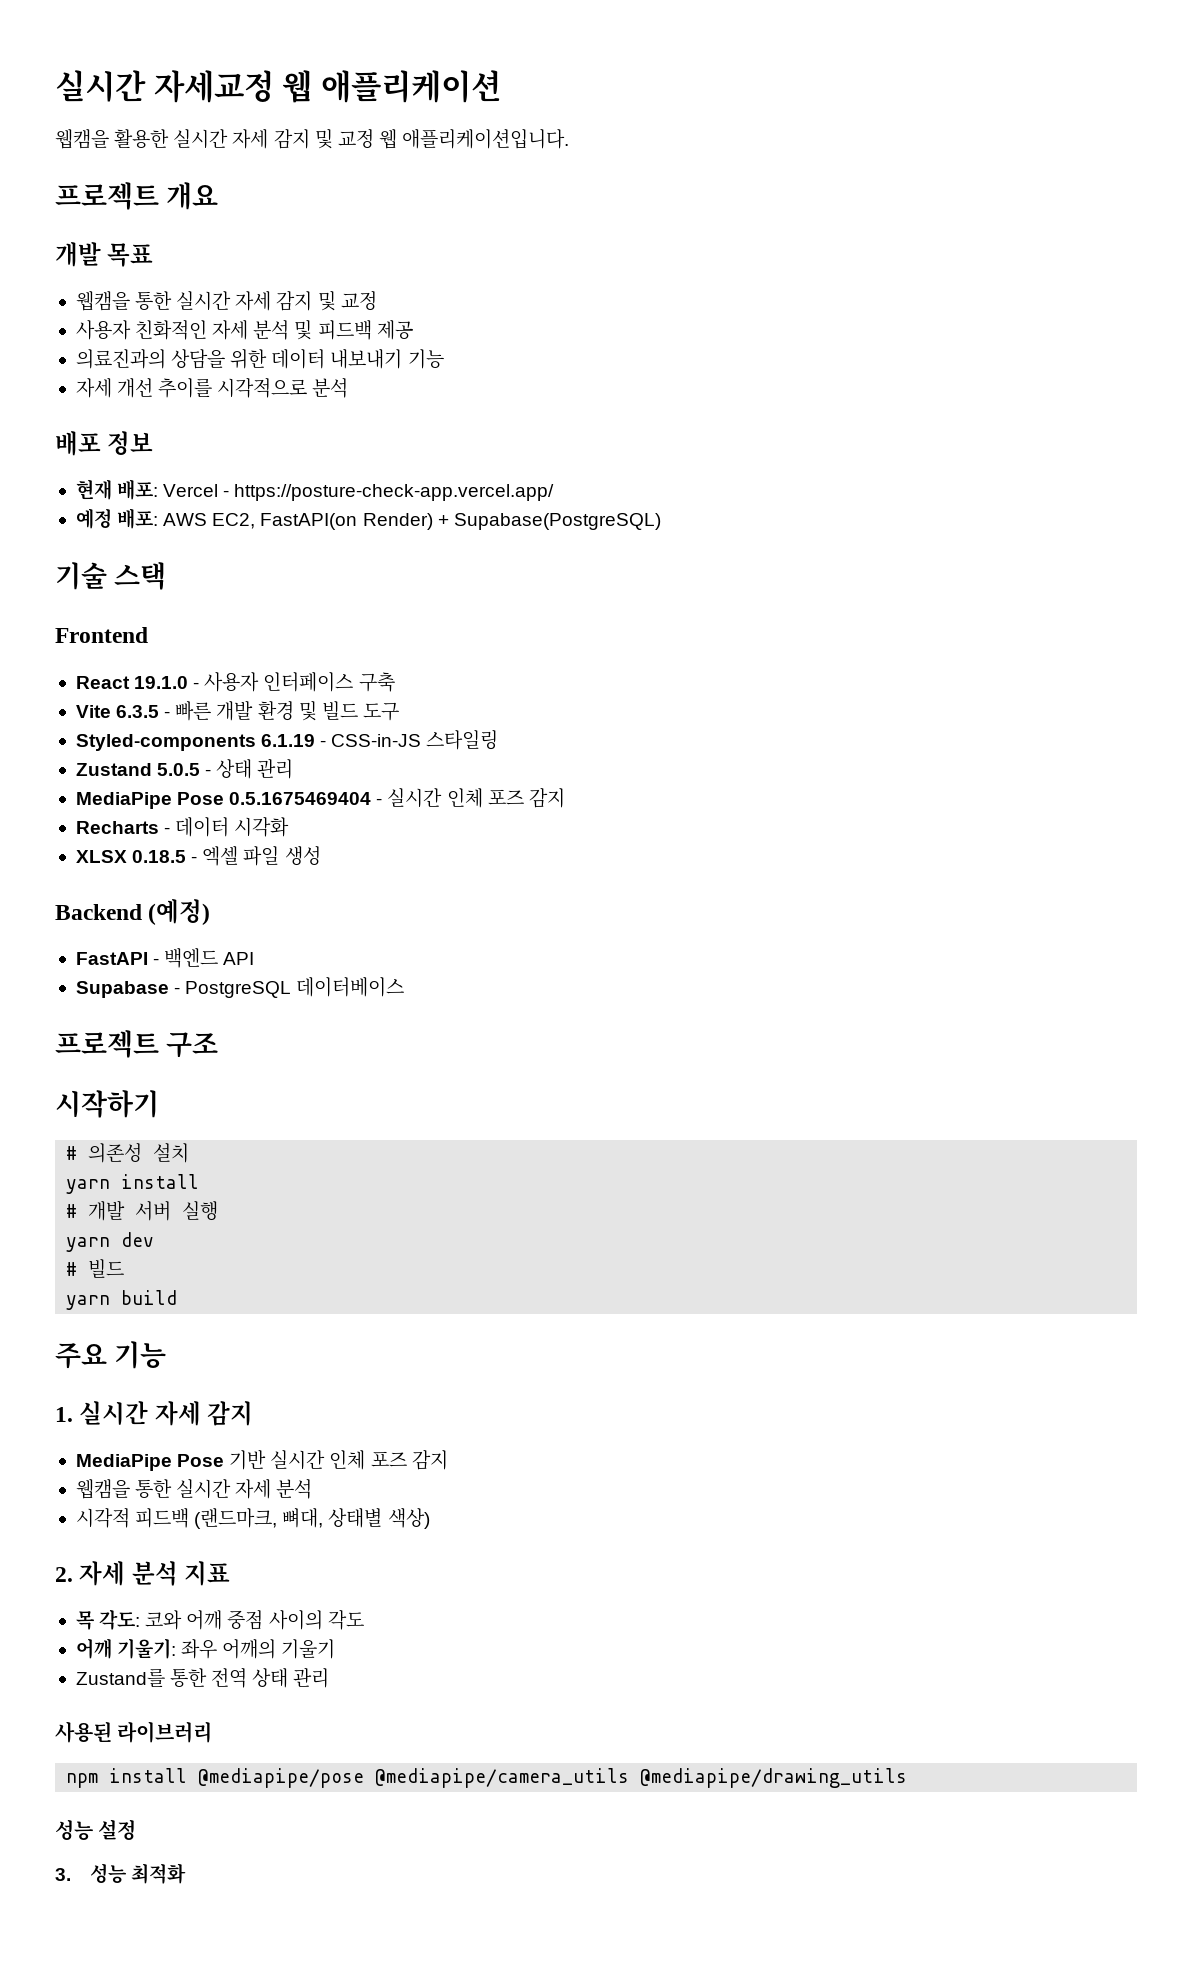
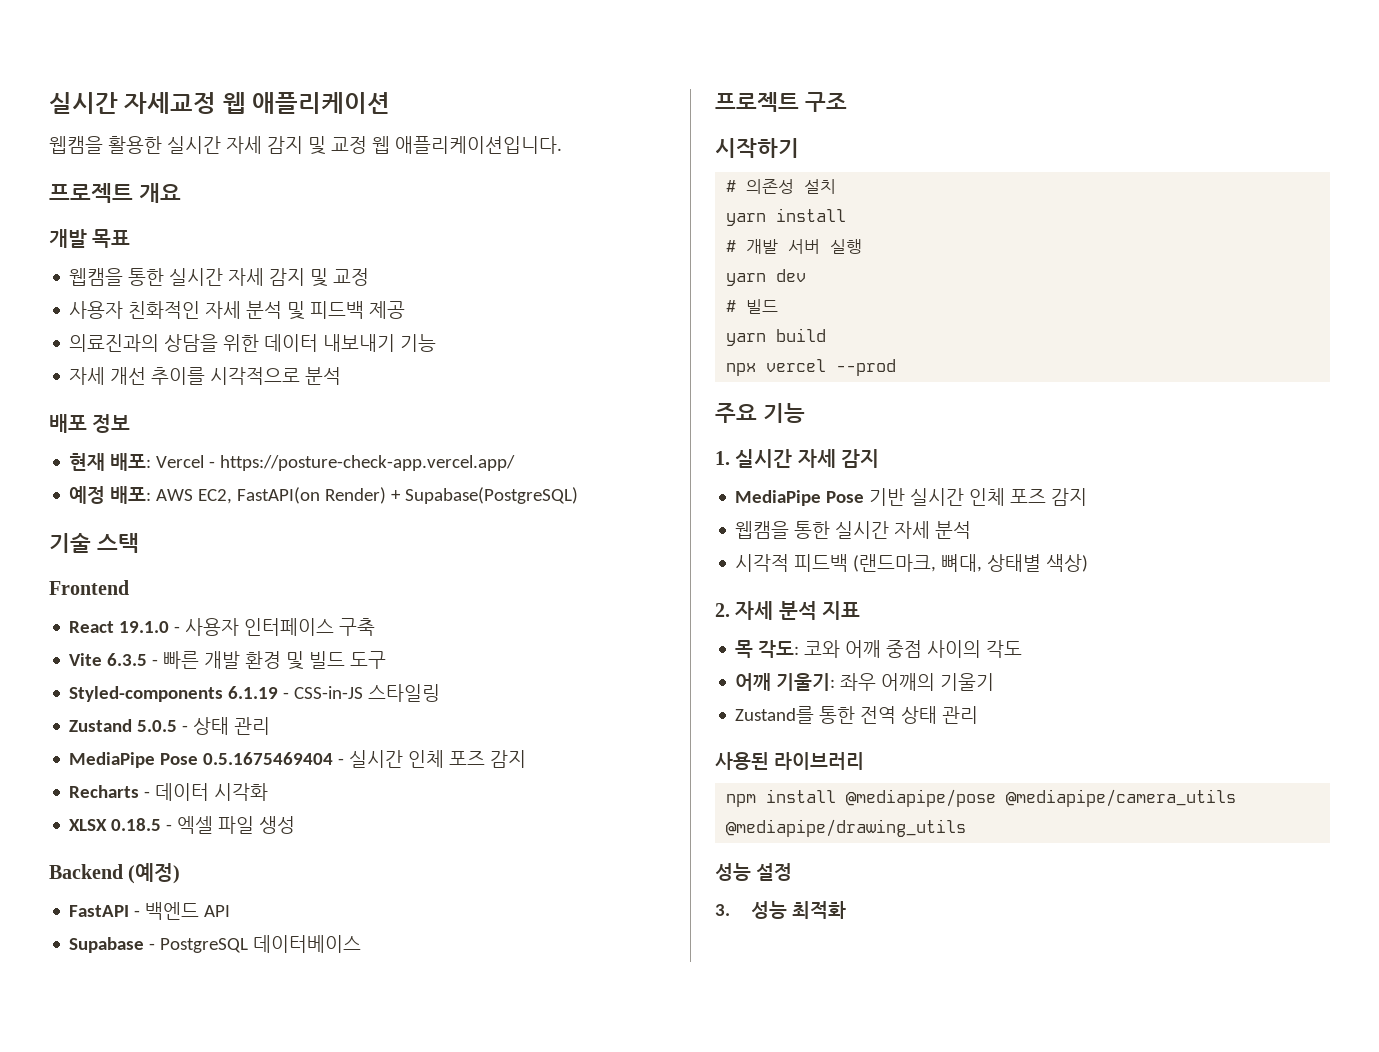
(178, 1297) none -> [726,359,897,376] // npx vercel --prod

